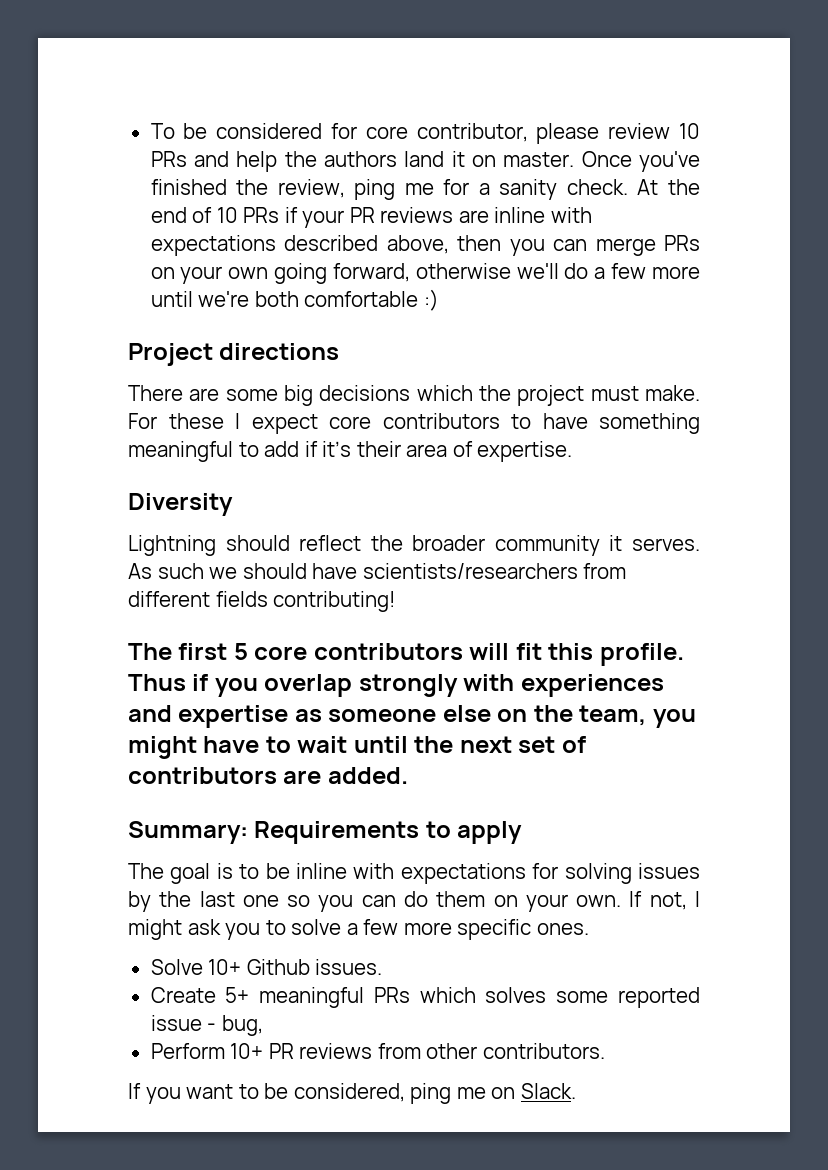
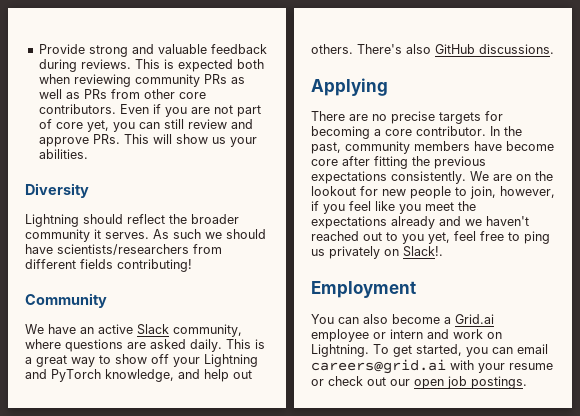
[150,123,701,144] [150,151,701,172] [150,179,701,200] [150,207,592,228] [150,235,700,256] [150,263,701,284] [150,289,439,311] [128,343,340,366] [128,385,700,406] [128,413,700,434] [128,441,573,462] To be considered for core contributor, please review 10 PRs and help the authors land it on master. Once you've finished the review, ping me for a sanity check. At the end of 10 PRs if your PR reviews are inline with expectations described above, then you can merge PRs on your own going forward, otherwise we'll do a few more until we're both comfortable :) // Project directions // There are some big decisions which the project must make. For these I expect core contributors to have something meaningful to add if it’s their area of expertise. -> [38,44,267,57] [38,59,264,72] [38,74,245,87] [38,89,206,99] [38,104,261,117] [38,119,253,132] [38,134,257,147] [38,149,88,159] Provide strong and valuable feedback during reviews. This is expected both when reviewing community PRs as well as PRs from other core contributors. Even if you are not part of core yet, you can still review and approve PRs. This will show us your abilities.
[128,643,684,666] [128,674,664,697] [128,705,696,728] [128,736,586,759] [128,767,408,784] [128,821,523,844] [128,863,700,884] [128,891,700,912] [128,919,589,940] [150,959,383,975] [150,987,700,1008] [150,1015,263,1036] [150,1043,605,1059] [128,1083,576,1104] The first 5 core contributors will fit this profile. Thus if you overlap strongly with experiences and expertise as someone else on the team, you might have to wait until the next set of contributors are added. // Summary: Requirements to apply // The goal is to be inline with expectations for solving issues by the last one so you can do them on your own. If not, I might ask you to solve a few more specific ones. // Solve 10+ Github issues. // Create 5+ meaningful PRs which solves some reported issue - bug, // Perform 10+ PR reviews from other contributors. // If you want to be considered, ping me on Slack. -> [25,293,107,308] [25,324,242,337] [25,339,265,352] [25,354,258,367] [25,369,252,382] [311,44,554,54] [311,78,388,96] [311,111,503,124] [311,126,522,139] [311,141,554,154] [311,156,486,169] [311,171,553,184] [311,186,555,199] [311,201,476,214] [311,216,529,229] [311,231,550,244] [311,246,443,259] [311,281,416,298] [311,314,494,324] [311,329,502,342] [311,344,548,357] [311,359,553,374] [311,376,527,389] Community // We have an active Slack community, where questions are asked daily. This is a great way to show off your Lightning and PyTorch knowledge, and help out others. There's also GitHub discussions. // Applying // There are no precise targets for becoming a core contributor. In the past, community members have become core after fitting the previous expectations consistently. We are on the lookout for new people to join, however, if you feel like you meet the expectations already and we haven't reached out to you yet, feel free to ping us privately on Slack!. // Employment // You can also become a Grid.ai employee or intern and work on Lightning. To get started, you can email careers@grid.ai with your resume or check out our open job postings.

